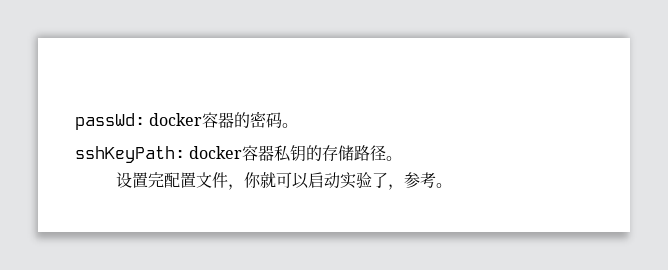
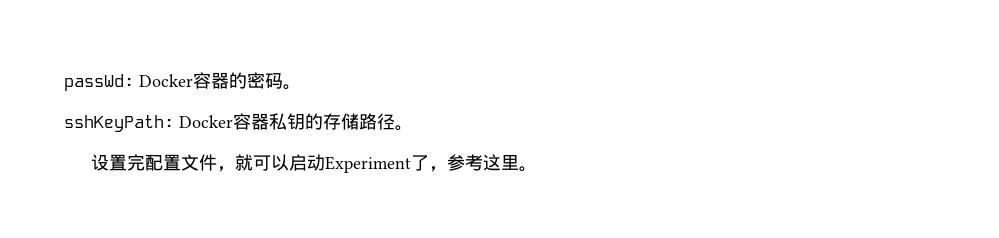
[149,113,203,126] docker -> [139,74,193,87] Docker
[189,146,243,159] docker -> [179,115,233,128] Docker
[244,172,262,188] 你 -> (236, 169) none
[340,172,373,189] 实验 -> [325,156,412,173] Experiment
(437, 180) none -> [483,154,520,171] 这里

